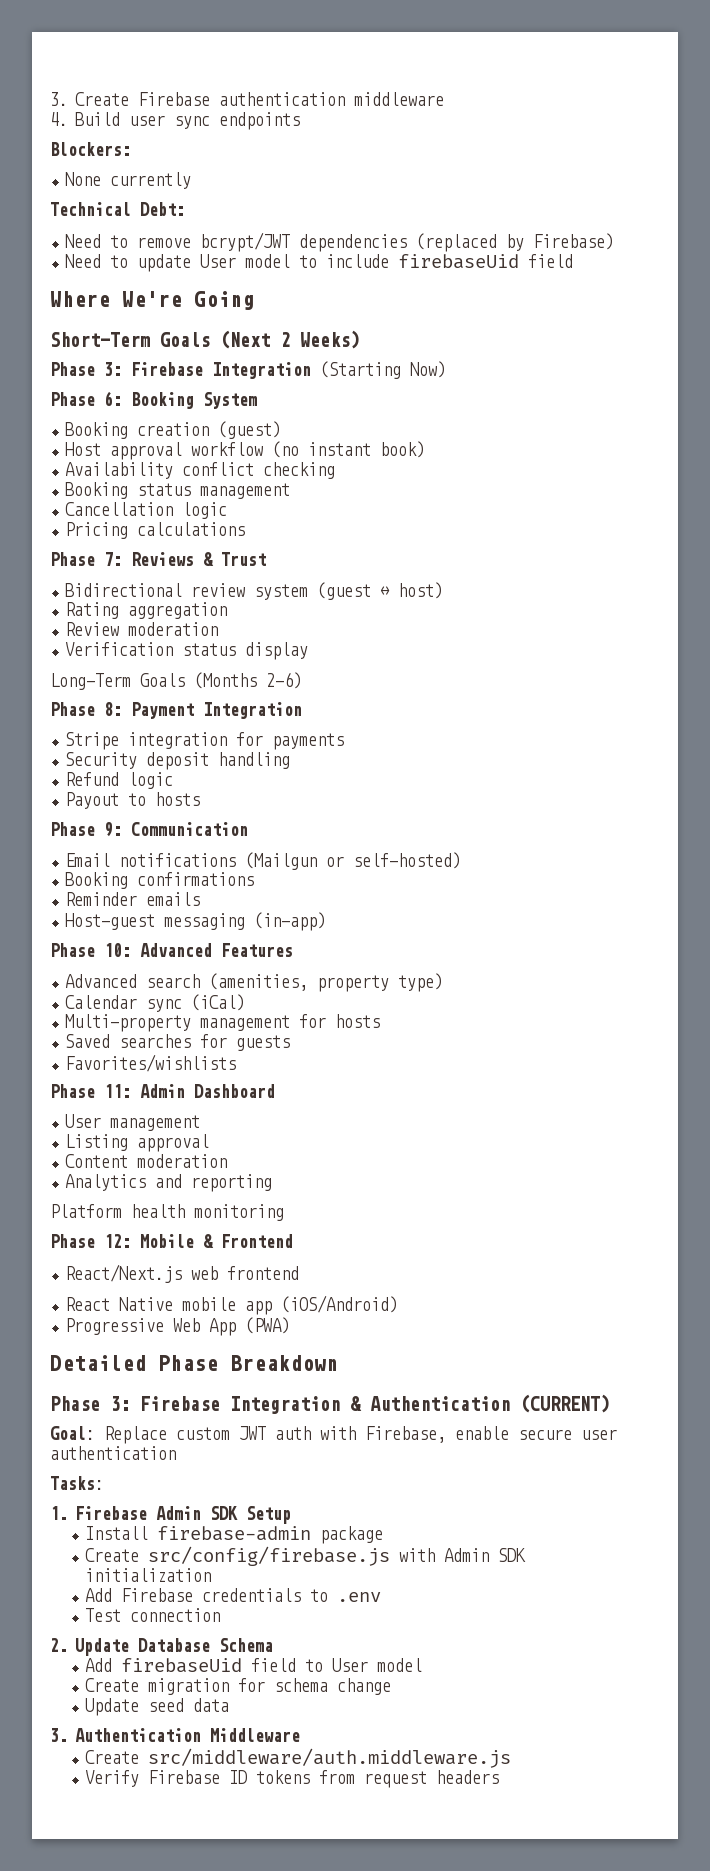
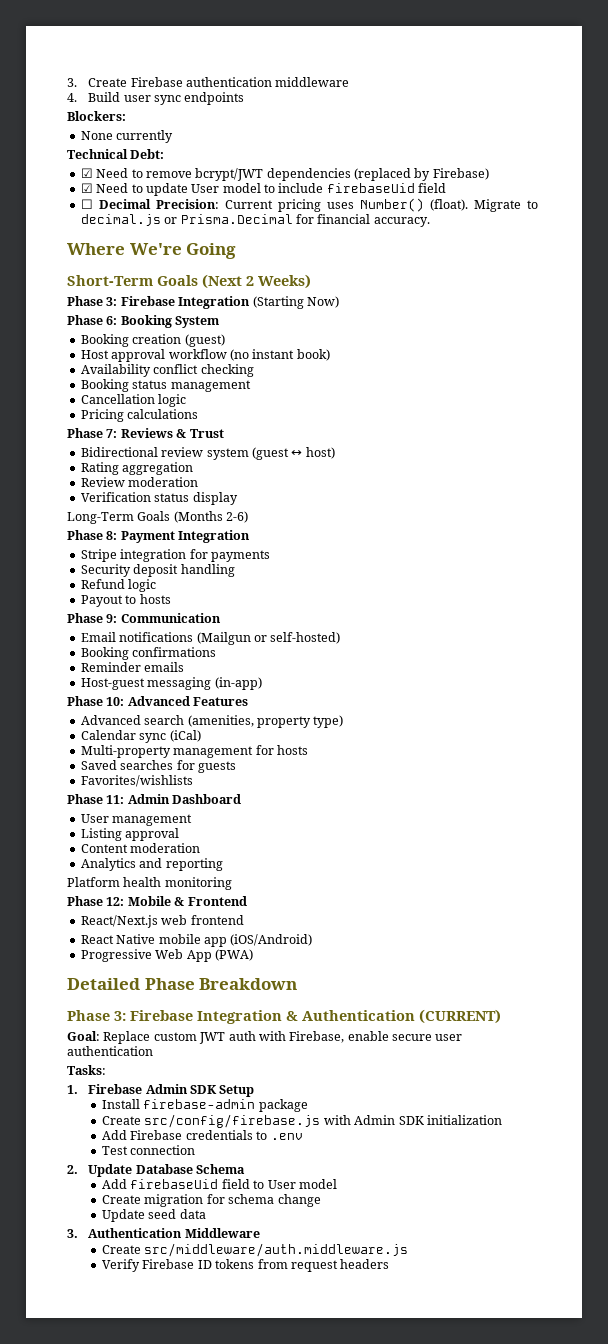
(185, 209) none -> [80,168,93,178] ☑
(615, 241) none -> [80,183,93,193] ☑
(574, 261) none -> [80,198,538,212] [80,214,430,227] // ☐ Decimal Precision: Current pricing uses Number() (float). Migrate to decimal.js or Prisma.Decimal for financial accuracy.

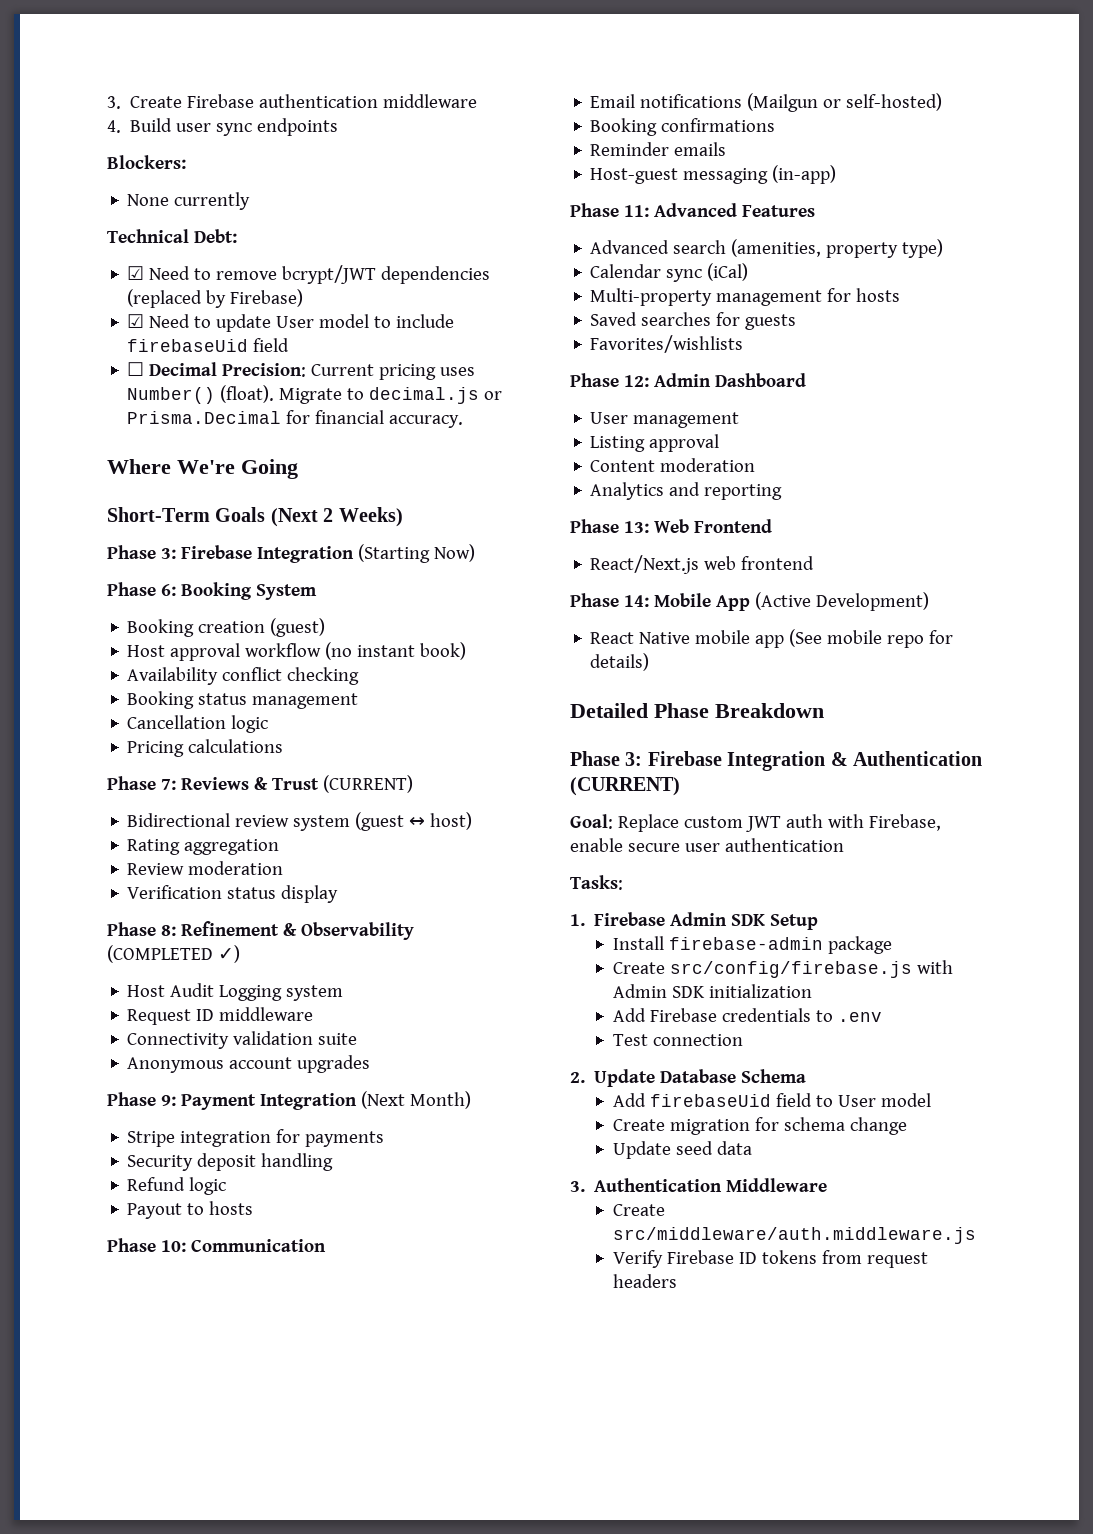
(224, 433) none -> [322,775,413,793] (CURRENT)
[67,511,249,524] [67,530,118,540] Long-Term Goals (Months 2-6) // Phase 8: -> [107,921,414,940] [107,945,240,963] [127,983,344,1001] [127,1007,314,1025] [127,1031,358,1049] [127,1055,371,1073] [107,1092,176,1106] Phase 8: Refinement & Observability (COMPLETED ✓) // Host Audit Logging system // Request ID middleware // Connectivity validation suite // Anonymous account upgrades // Phase 9:
(251, 536) none -> [360,1091,471,1109] (Next Month)
[106,614,118,623] 9: -> [160,1240,186,1252] 10:
[106,697,125,706] 10: -> [623,205,649,217] 11:
[106,795,125,804] 11: -> [623,375,649,387] 12:
[67,877,232,890] [67,896,247,906] [80,915,244,928] Platform health monitoring // Phase 12: Mobile & Frontend // React/Next.js web frontend -> [570,519,772,533] [590,555,815,574] [570,592,929,611] Phase 13: Web Frontend // React/Next.js web frontend // Phase 14: Mobile App (Active Development)
[230,934,313,946] [80,949,253,962] (iOS/Android) // Progressive Web App (PWA) -> [789,629,954,648] [590,653,650,671] (See mobile repo for details)

